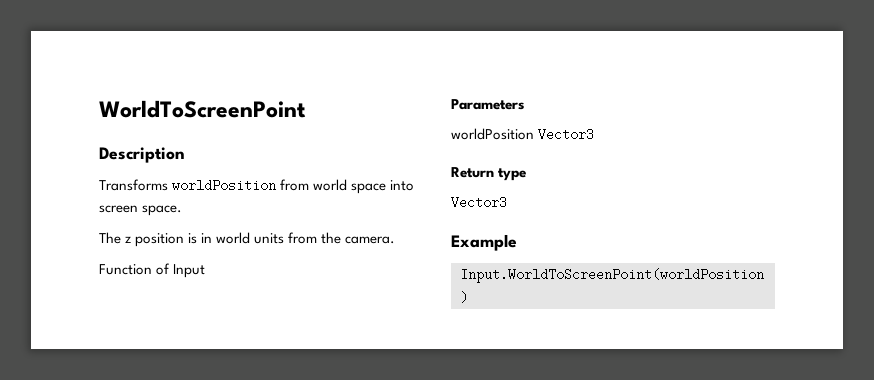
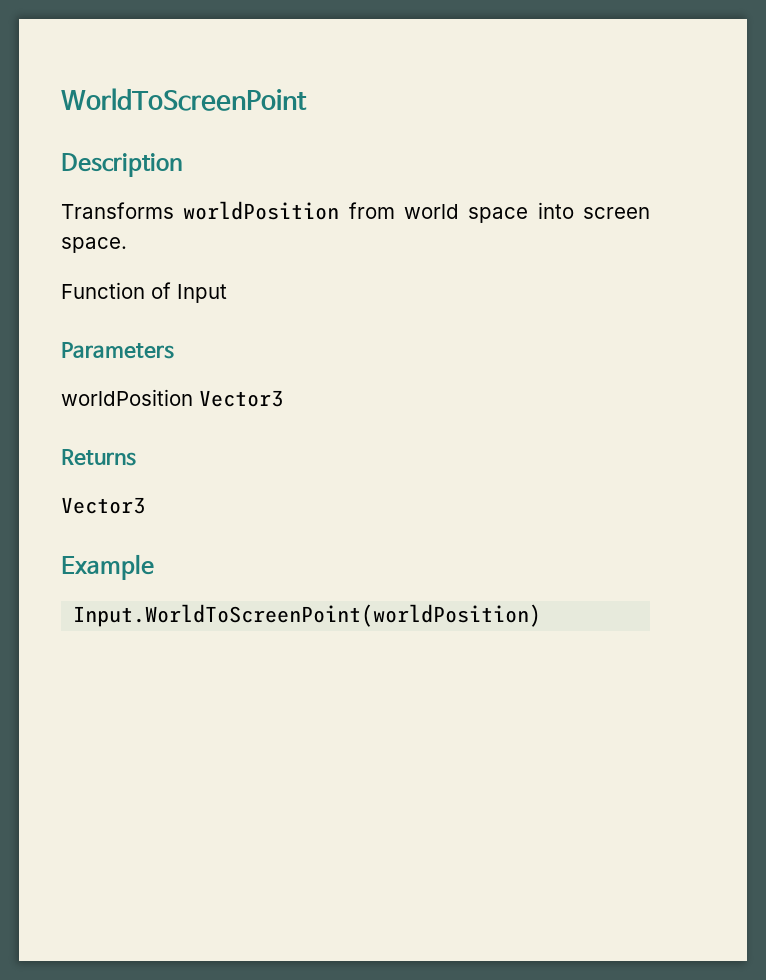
[99,232,396,247] // The z position is in world units from the camera. -> (127, 245) none
[451,167,527,181] Return type -> [61,449,136,466] Returns

